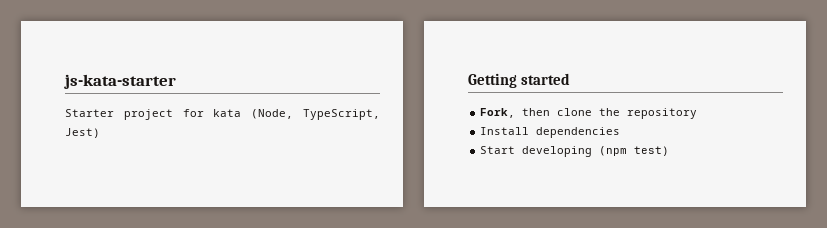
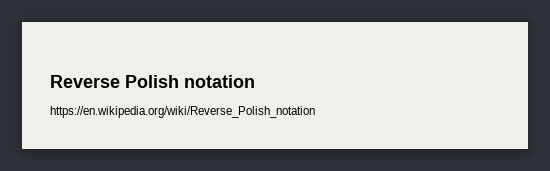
[64,74,176,89] [65,109,380,120] [65,128,100,138] [468,73,570,88] [480,108,698,119] [480,127,621,138] [480,146,670,157] js-kata-starter // Starter project for kata (Node, TypeScript, Jest) // Getting started // Fork, then clone the repository // Install dependencies // Start developing (npm test) -> [50,75,255,88] [50,106,315,118] Reverse Polish notation // https://en.wikipedia.org/wiki/Reverse_Polish_notation

